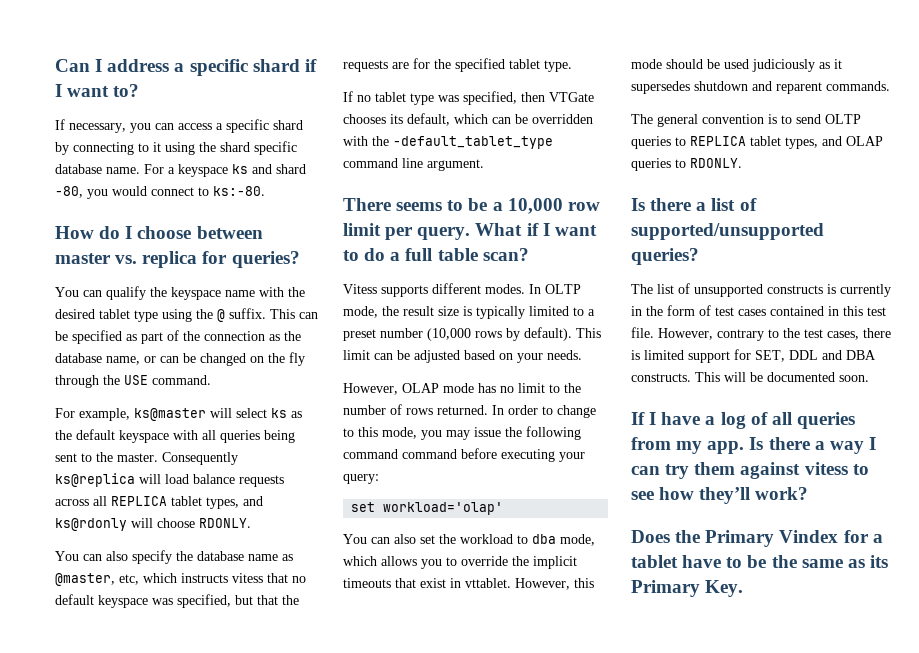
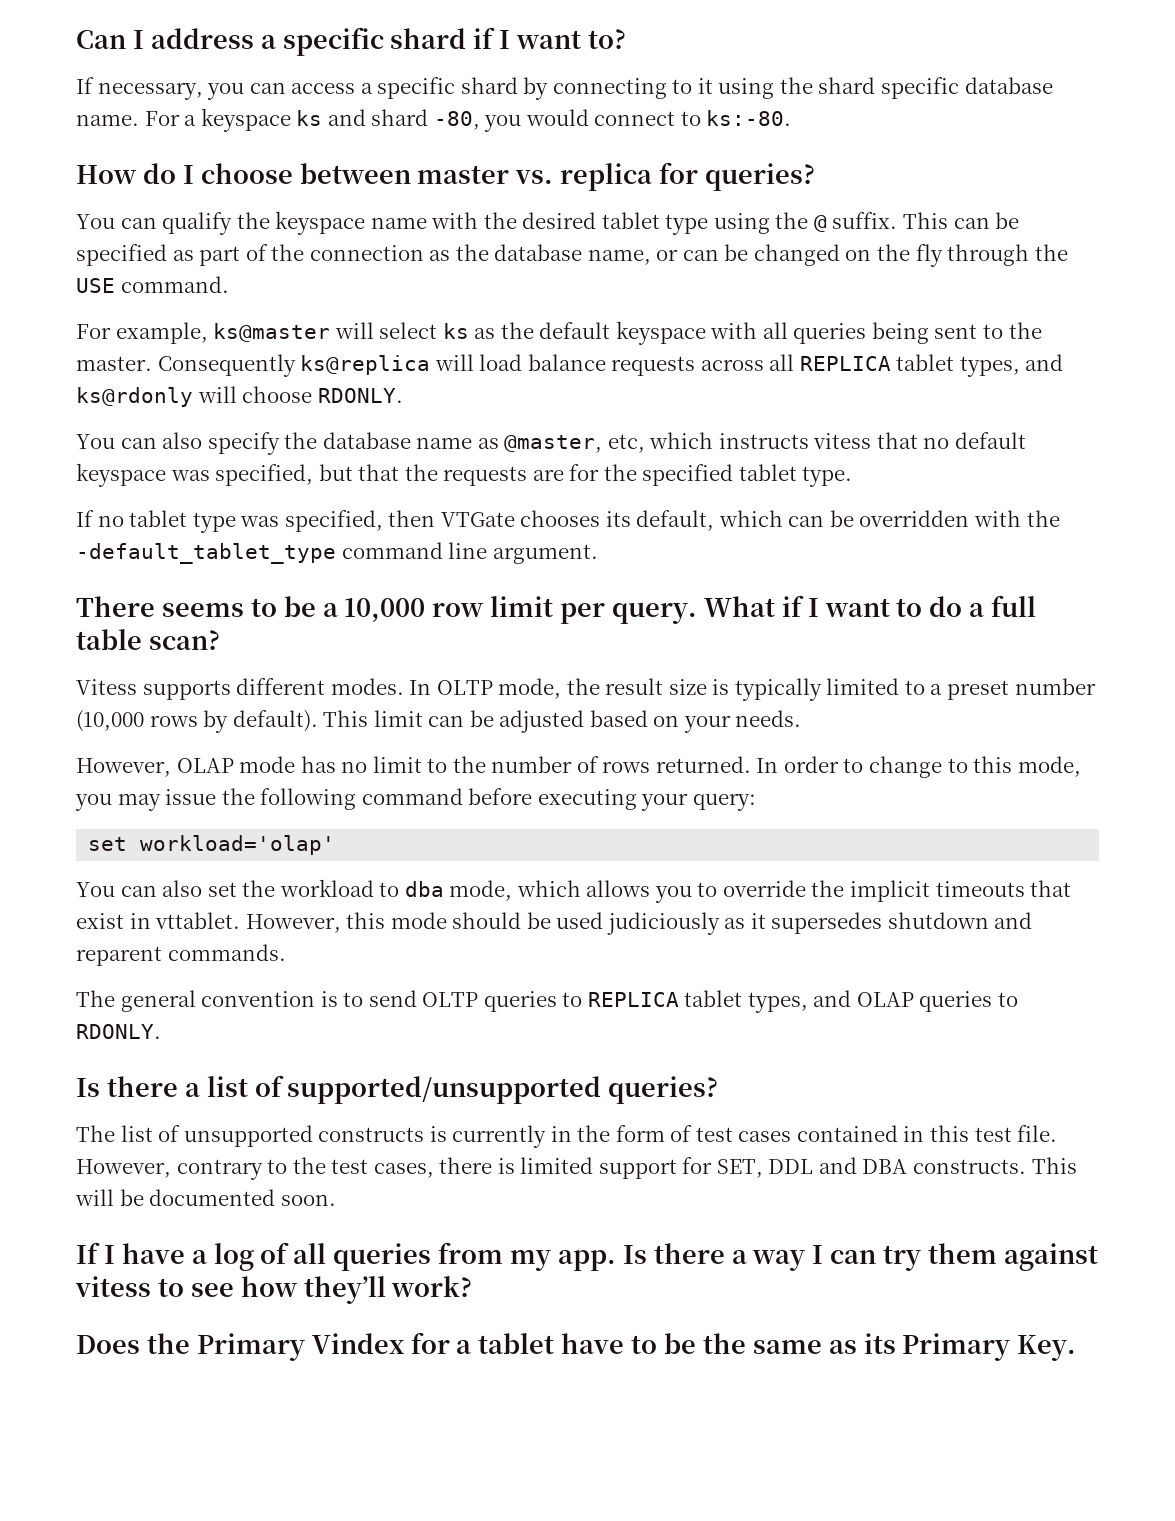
[402,449,457,459] command -> (463, 796) none

